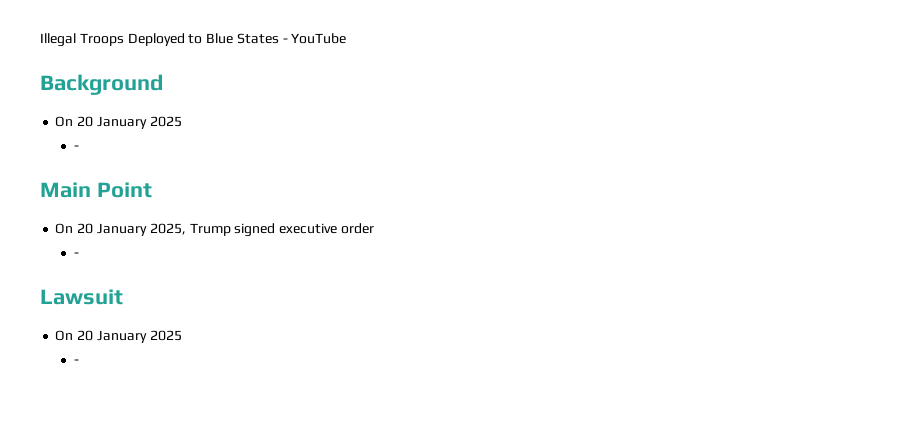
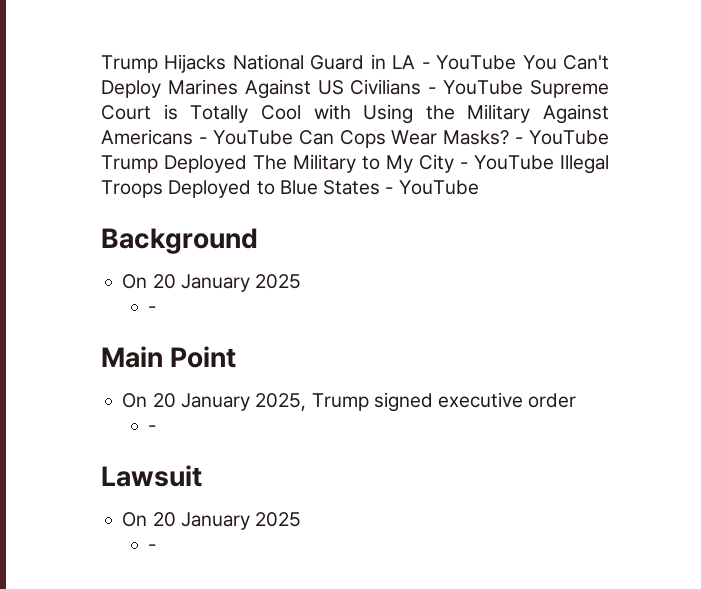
(40, 40) none -> [101,54,610,73] [101,79,609,99] [101,104,609,124] [101,129,609,148] [101,154,554,173] Trump Hijacks National Guard in LA - YouTube You Can't Deploy Marines Against US Civilians - YouTube Supreme Court is Totally Cool with Using the Military Against Americans - YouTube Can Cops Wear Masks? - YouTube Trump Deployed The Military to My City - YouTube

